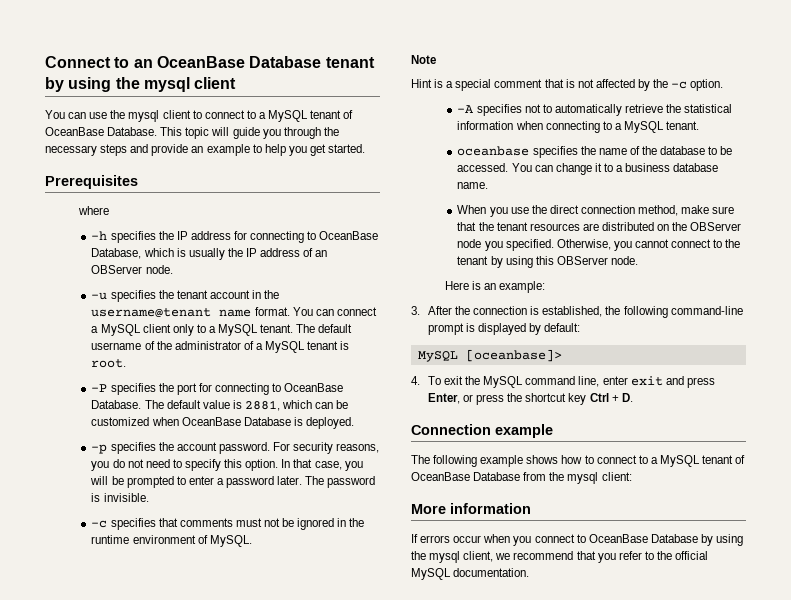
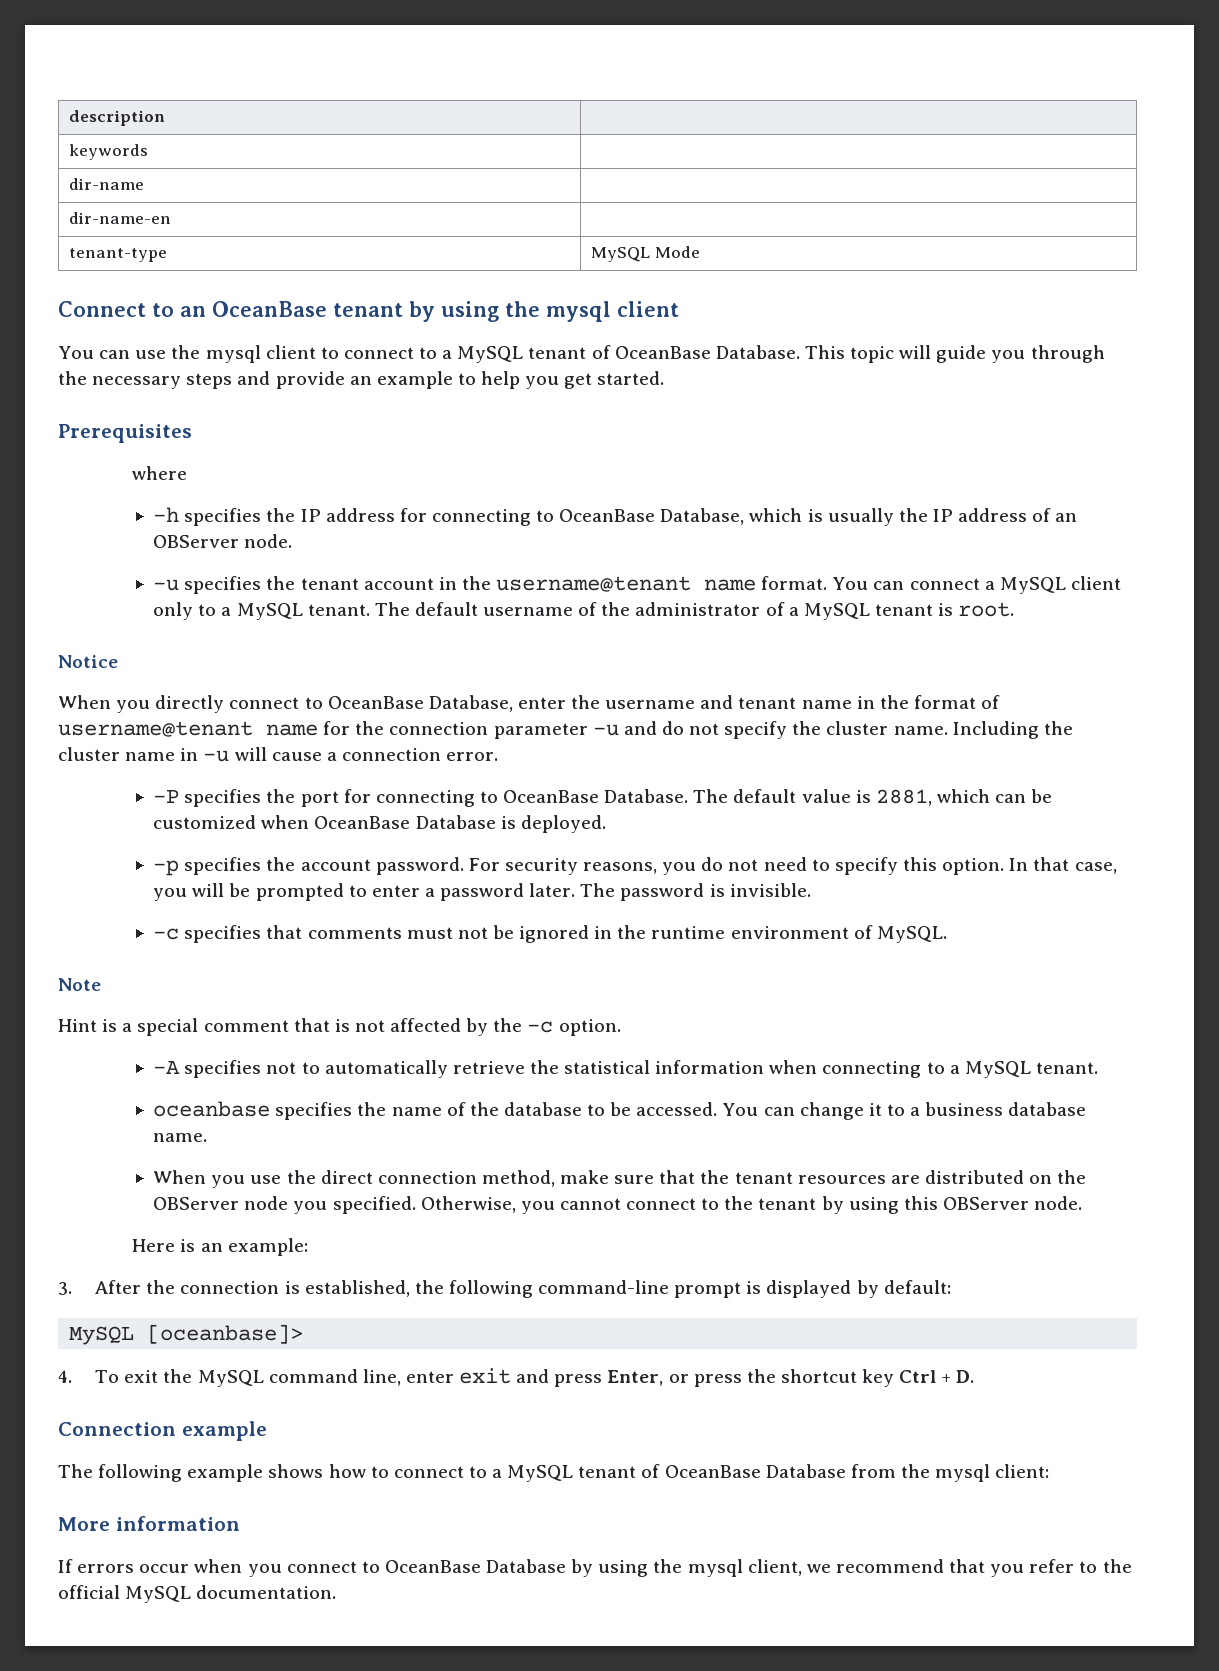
(45, 62) none -> [69,110,166,126] [69,144,149,160] [69,178,145,190] [69,212,172,224] [69,248,168,262] [591,246,700,262] description | // keywords | // dir-name | // dir-name-en | // tenant-type | MySQL Mode //
[249,56,322,68] Database -> (327, 309) none
(127, 363) none -> [58,655,118,668] [58,695,1001,713] [58,721,1073,739] [58,747,499,762] // Notice // When you directly connect to OceanBase Database, enter the username and tenant name in the format of username@tenant name for the connection parameter -u and do not specify the cluster name. Including the cluster name in -u will cause a connection error.

